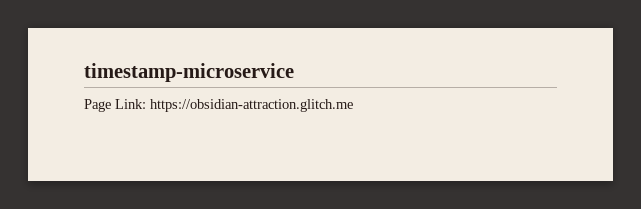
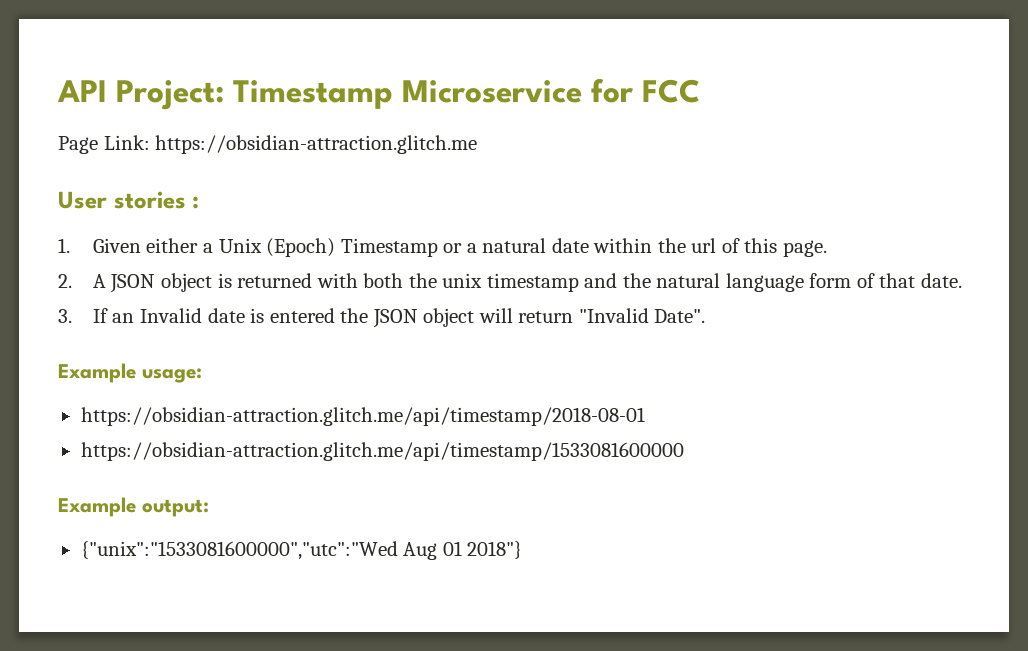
[84,63,294,82] [84,99,353,112] timestamp-microservice // Page Link: https://obsidian-attraction.glitch.me -> [57,78,700,110] [58,135,478,154] [58,191,200,209] [58,238,827,257] [58,273,962,293] [58,308,706,328] [58,363,202,383] [80,407,645,426] [80,442,684,461] [58,497,209,517] [80,541,523,560] API Project: Timestamp Microservice for FCC // Page Link: https://obsidian-attraction.glitch.me // User stories : // 1. Given either a Unix (Epoch) Timestamp or a natural date within the url of this page. // 2. A JSON object is returned with both the unix timestamp and the natural language form of that date. // 3. If an Invalid date is entered the JSON object will return "Invalid Date". // Example usage: // https://obsidian-attraction.glitch.me/api/timestamp/2018-08-01 // https://obsidian-attraction.glitch.me/api/timestamp/1533081600000 // Example output: // {"unix":"1533081600000","utc":"Wed Aug 01 2018"}

